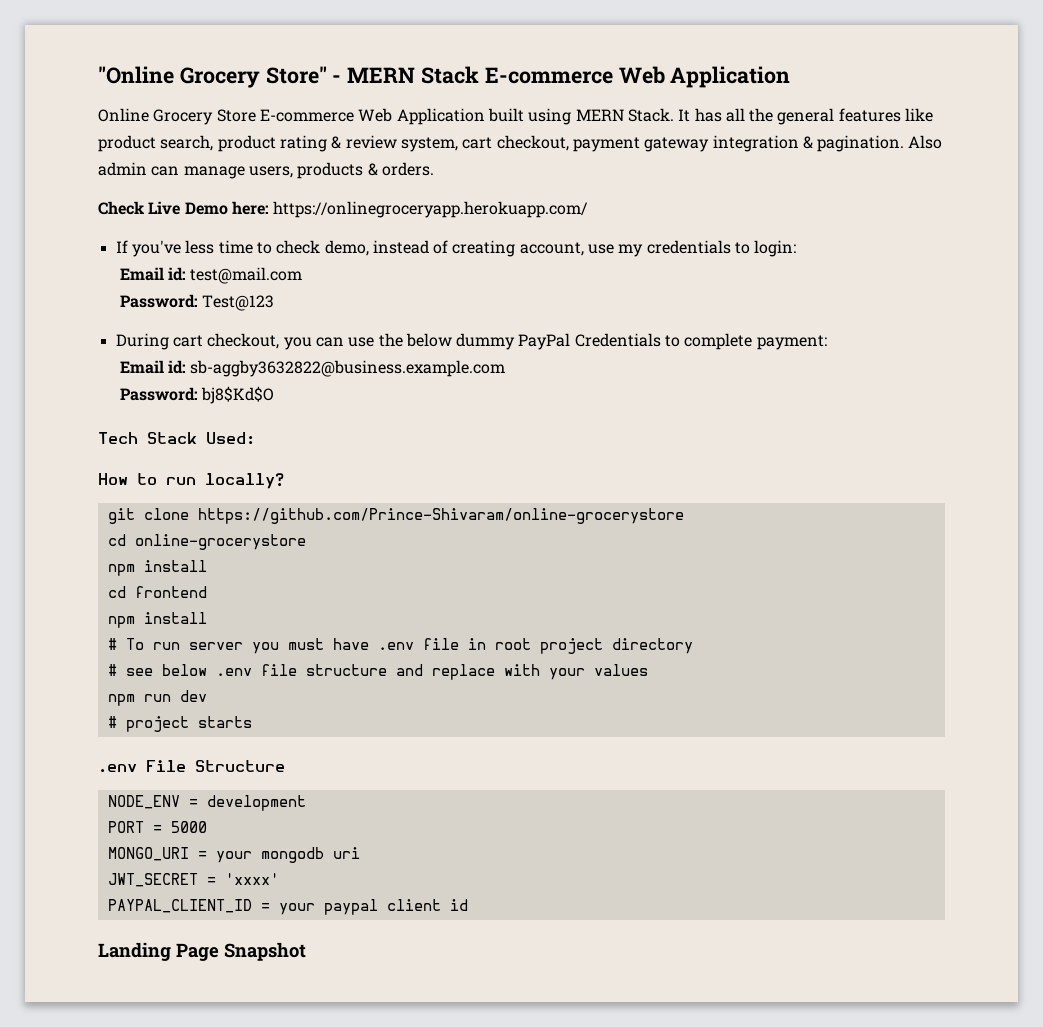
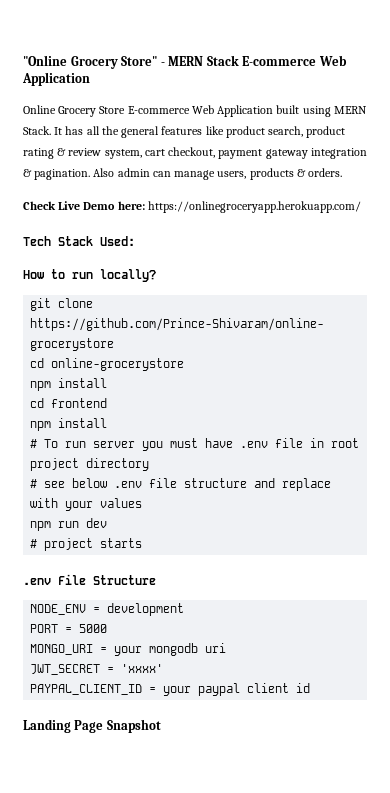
[115,240,797,257] [119,267,303,284] [119,294,274,311] [115,333,827,350] [119,360,506,377] [119,386,274,404] // If you've less time to check demo, instead of creating account, use my credentials to login: // Email id: test@mail.com // Password: Test@123 // During cart checkout, you can use the below dummy PayPal Credentials to complete payment: // Email id: sb-aggby3632822@business.example.com // Password: bj8$Kd$O -> (361, 207) none

